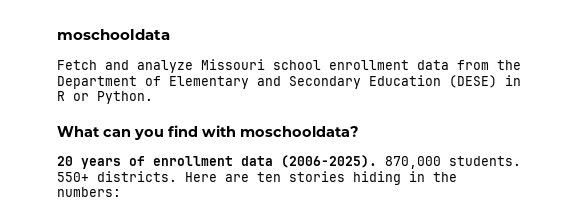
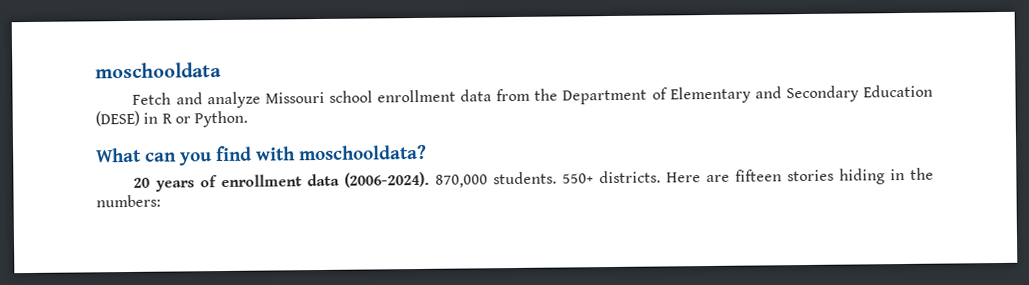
[281,155,377,168] (2006-2025). -> [343,171,430,188] (2006-2024).
[257,172,281,182] ten -> [734,169,782,182] fifteen

